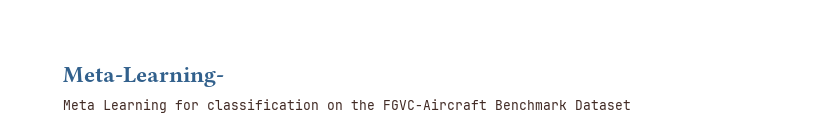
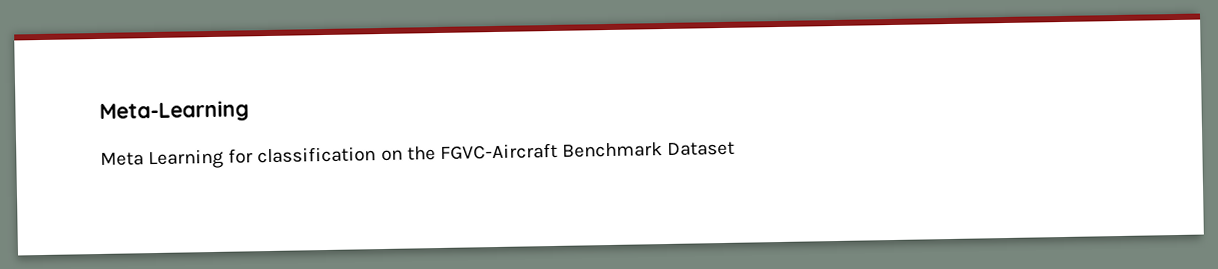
[63,67,224,87] Meta-Learning- -> [99,100,249,123] Meta-Learning

